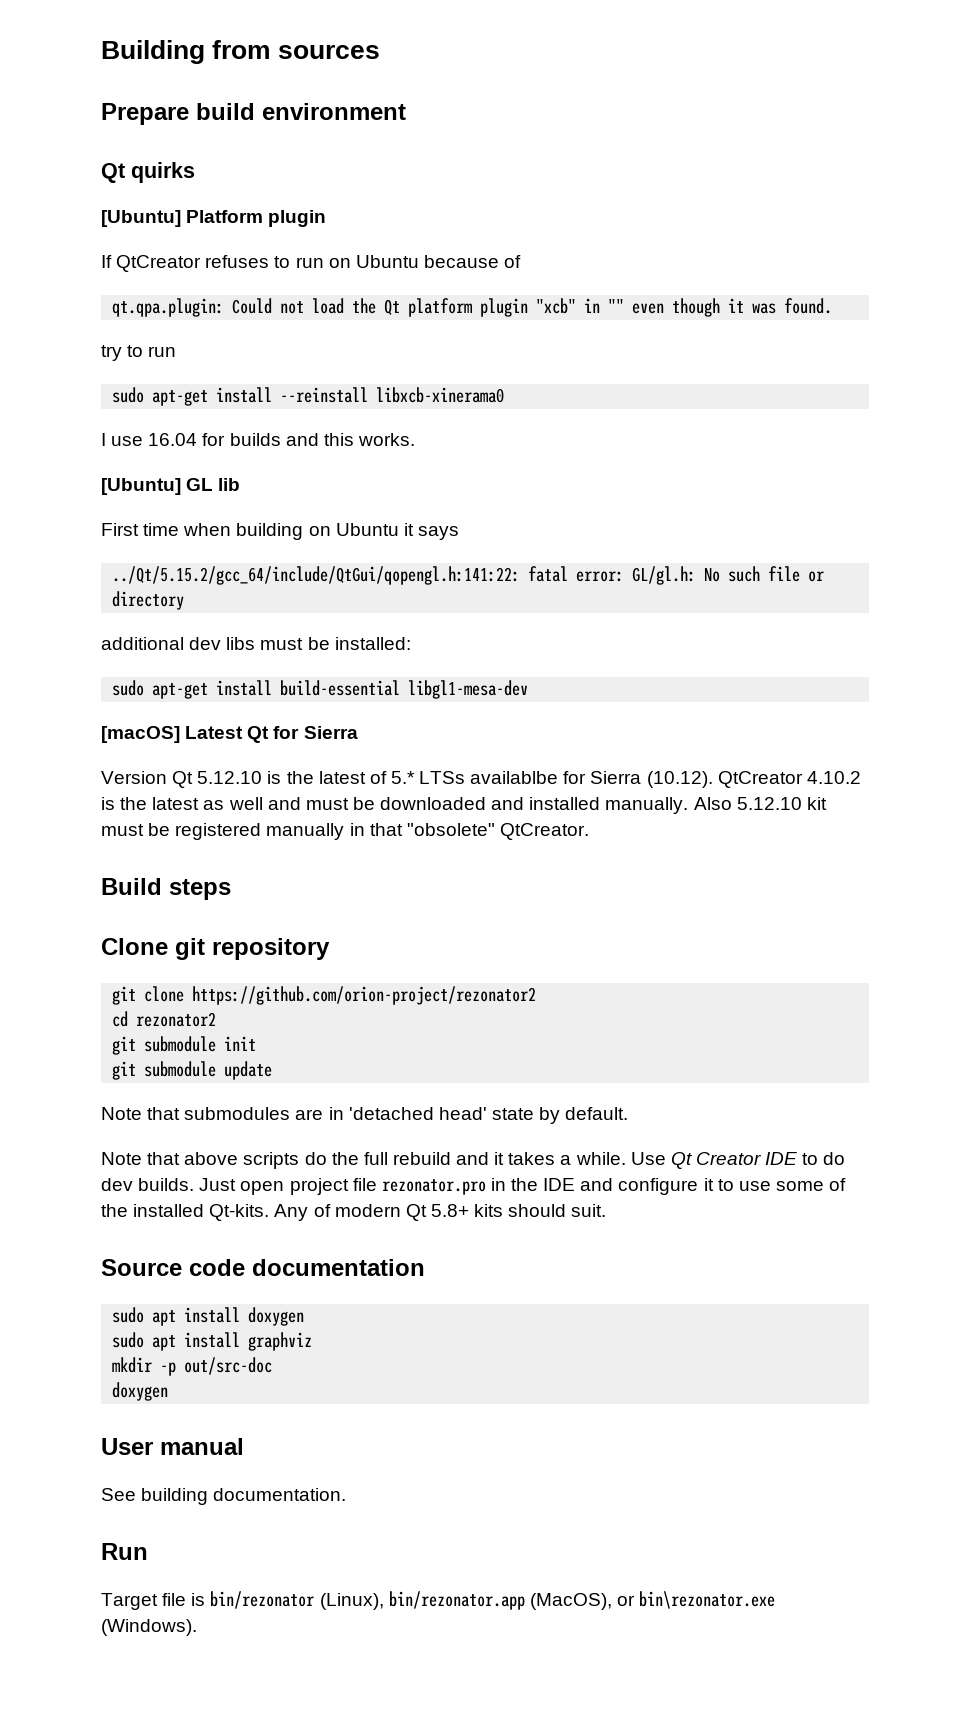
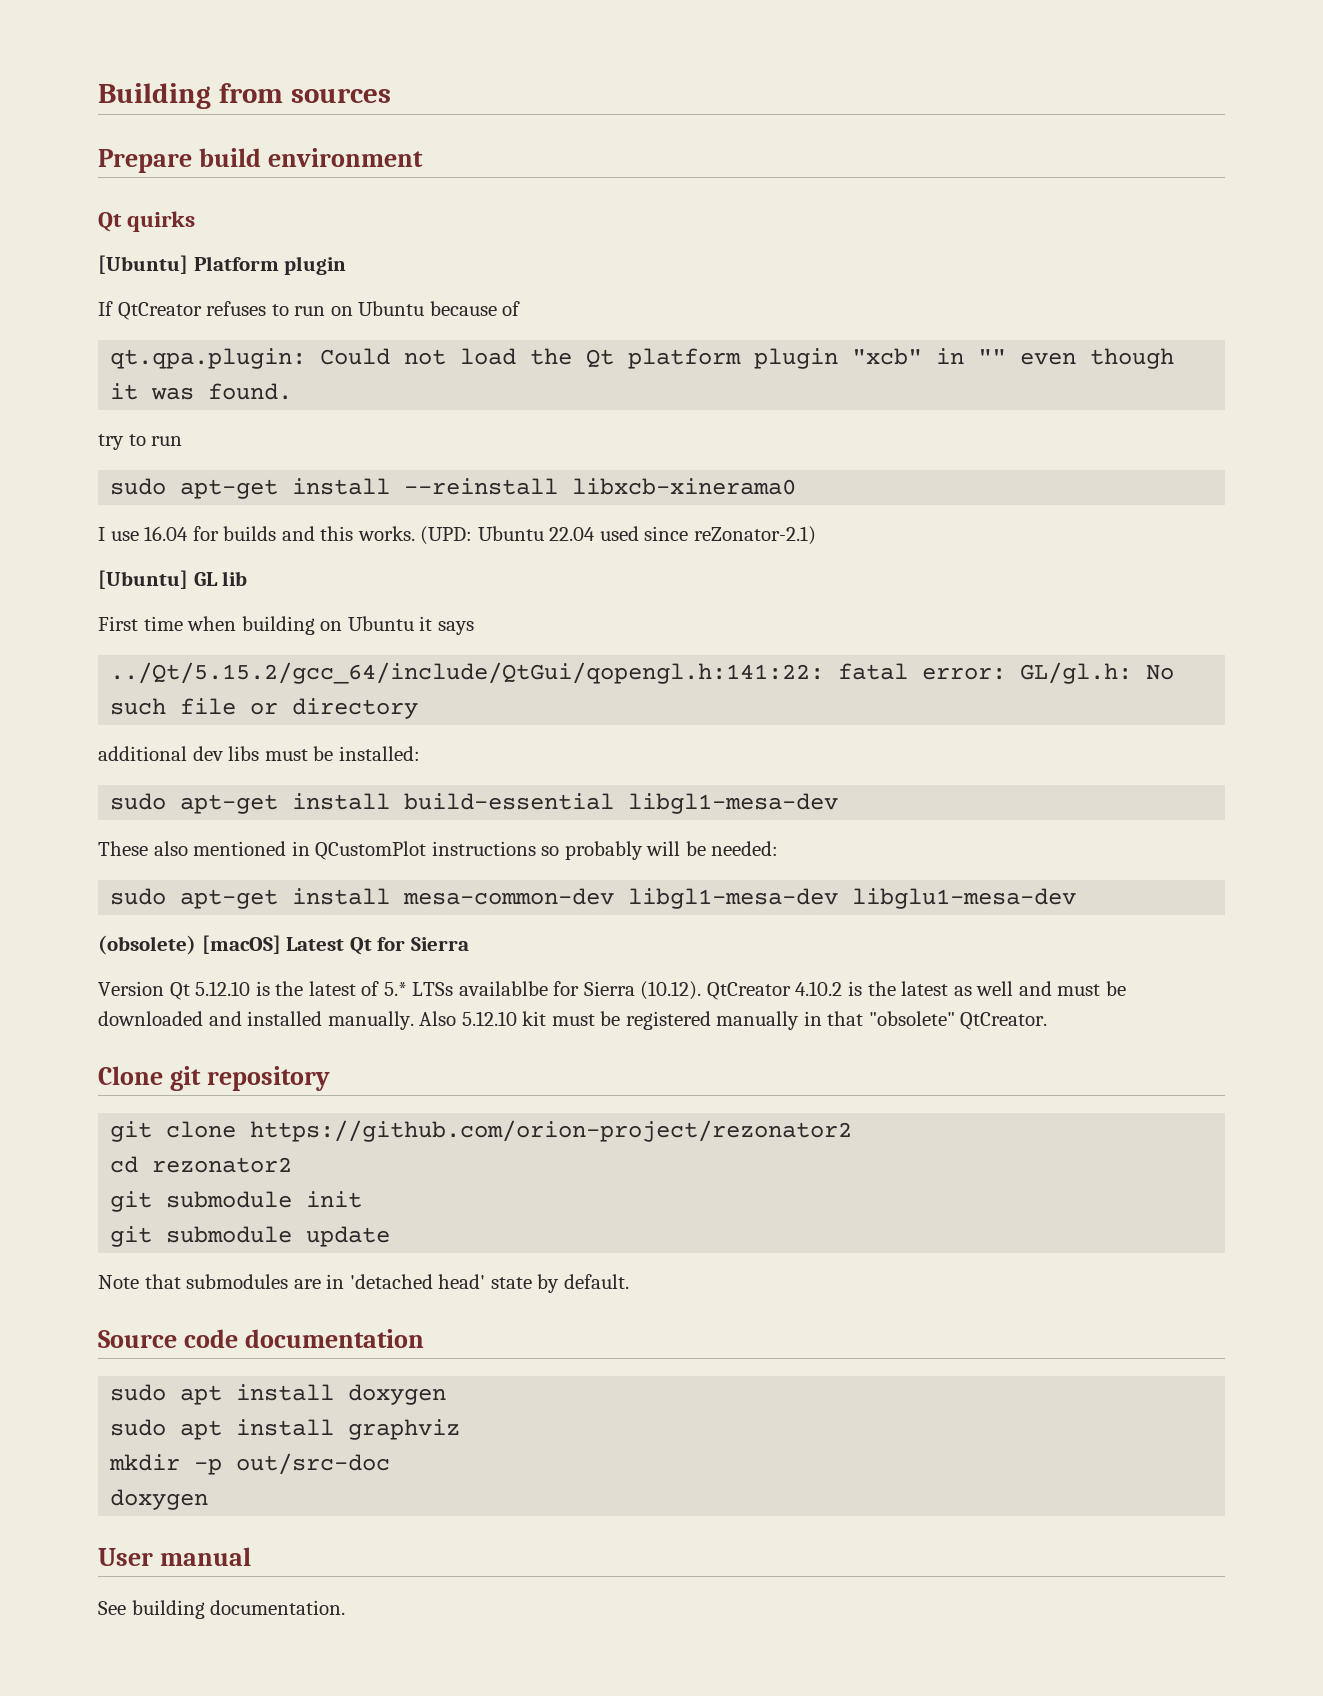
(415, 439) none -> [420,526,816,545] (UPD: Ubuntu 22.04 used since reZonator-2.1)
(529, 689) none -> [98,841,779,860] [110,888,1077,909] [98,935,196,955] These also mentioned in QCustomPlot instructions so probably will be needed: // sudo apt-get install mesa-common-dev libgl1-mesa-dev libglu1-mesa-dev // (obsolete)
[101,878,231,900] // Build steps -> (1048, 1021) none
[101,1152,846,1169] [101,1178,847,1195] [101,1204,607,1221] // Note that above scripts do the full rebuild and it takes a while. Use Qt Creator IDE to do dev builds. Just open project file rezonator.pro in the IDE and configure it to use some of the installed Qt-kits. Any of modern Qt 5.8+ kits should suit. -> (629, 1281) none
[101,1543,148,1560] [101,1591,776,1610] [101,1619,197,1636] // Run // Target file is bin/rezonator (Linux), bin/rezonator.app (MacOS), or bin\rezonator.exe (Windows). -> (346, 1607) none

